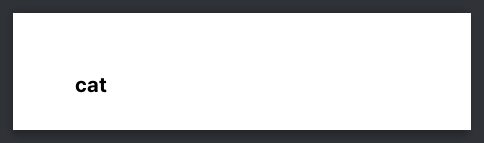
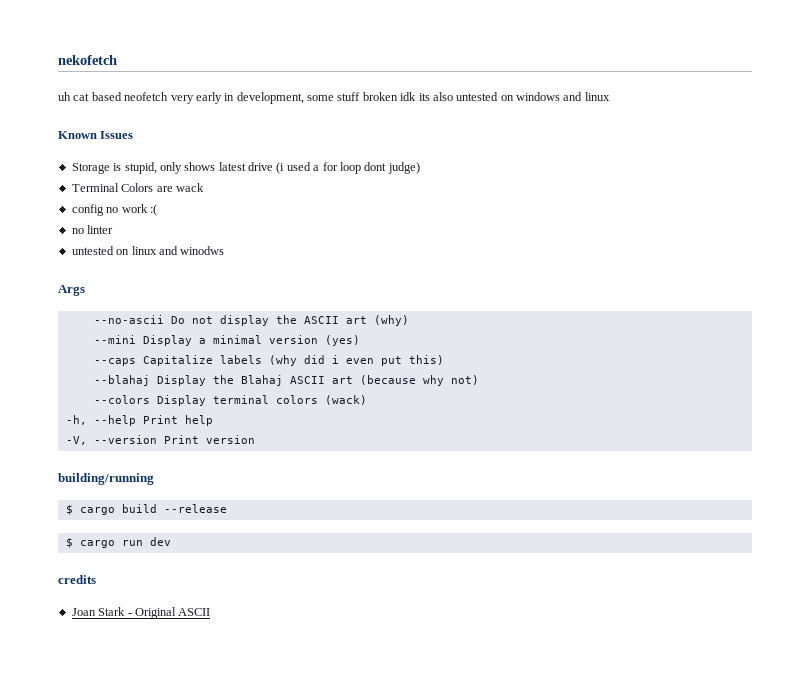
[75,78,107,93] cat -> [58,55,117,65] [58,92,610,104] [58,131,134,139] [71,162,420,174] [71,183,204,192] [71,204,157,216] [71,225,114,234] [71,246,225,255] [58,285,85,296] [93,315,409,326] [93,335,360,346] [93,355,444,366] [93,375,479,386] [93,395,367,406] [65,415,213,426] [65,435,255,445] [58,473,154,485] [65,504,227,515] [65,537,171,548] [58,575,96,584] [71,607,211,619] nekofetch // uh cat based neofetch very early in development, some stuff broken idk its also untested on windows and linux // Known Issues // Storage is stupid, only shows latest drive (i used a for loop dont judge) // Terminal Colors are wack // config no work :( // no linter // untested on linux and winodws // Args // --no-ascii Do not display the ASCII art (why) // --mini Display a minimal version (yes) // --caps Capitalize labels (why did i even put this) // --blahaj Display the Blahaj ASCII art (because why not) // --colors Display terminal colors (wack) // -h, --help Print help // -V, --version Print version // building/running // $ cargo build --release // $ cargo run dev // credits // Joan Stark - Original ASCII

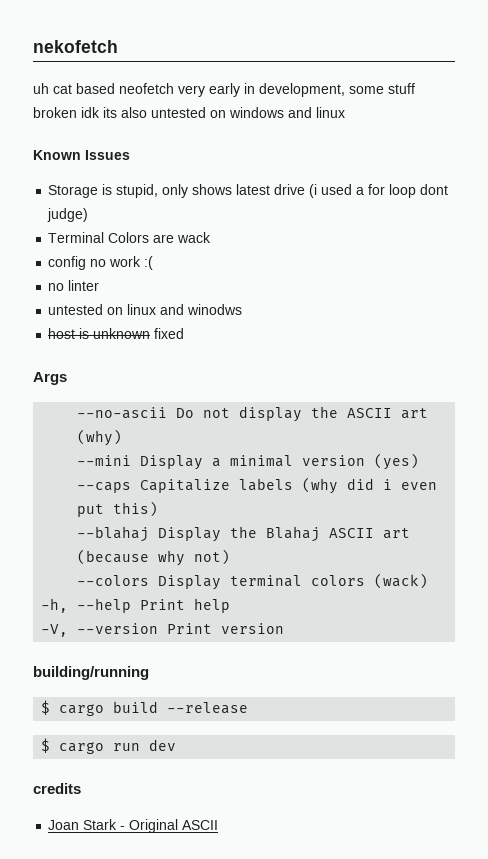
(225, 250) none -> [48,328,185,339] // host is unknown fixed

